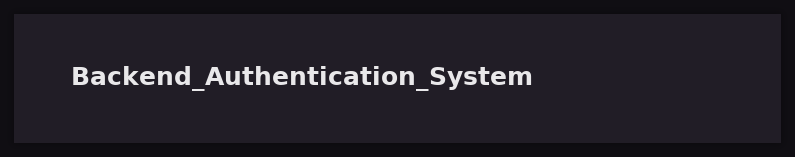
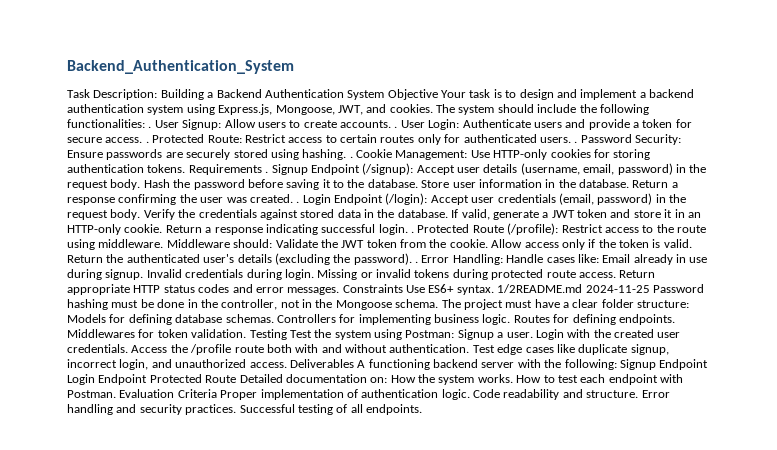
(533, 78) none -> [67,89,694,100] [67,104,649,115] [67,119,692,130] [67,134,681,145] [67,149,651,160] [67,163,707,175] [67,179,678,190] [67,193,686,205] [67,209,701,220] [67,223,706,235] [67,239,692,250] [67,253,708,265] [67,269,656,280] [67,284,704,295] [67,299,690,310] [67,314,675,325] [67,329,681,340] [67,344,669,355] [67,359,709,370] [67,374,683,385] [67,389,670,400] [67,404,422,415] // Task Description: Building a Backend Authentication System Objective Your task is to design and implement a backend authentication system using Express.js, Mongoose, JWT, and cookies. The system should include the following functionalities: . User Signup: Allow users to create accounts. . User Login: Authenticate users and provide a token for secure access. . Protected Route: Restrict access to certain routes only for authenticated users. . Password Security: Ensure passwords are securely stored using hashing. . Cookie Management: Use HTTP-only cookies for storing authentication tokens. Requirements . Signup Endpoint (/signup): Accept user details (username, email, password) in the request body. Hash the password before saving it to the database. Store user information in the database. Return a response confirming the user was created. . Login Endpoint (/login): Accept user credentials (email, password) in the request body. Verify the credentials against stored data in the database. If valid, generate a JWT token and store it in an HTTP-only cookie. Return a response indicating successful login. . Protected Route (/profile): Restrict access to the route using middleware. Middleware should: Validate the JWT token from the cookie. Allow access only if the token is valid. Return the authenticated user's details (excluding the password). . Error Handling: Handle cases like: Email already in use during signup. Invalid credentials during login. Missing or invalid tokens during protected route access. Return appropriate HTTP status codes and error messages. Constraints Use ES6+ syntax. 1/2README.md 2024-11-25 Password hashing must be done in the controller, not in the Mongoose schema. The project must have a clear folder structure: Models for defining database schemas. Controllers for implementing business logic. Routes for defining endpoints. Middlewares for token validation. Testing Test the system using Postman: Signup a user. Login with the created user credentials. Access the /profile route both with and without authentication. Test edge cases like duplicate signup, incorrect login, and unauthorized access. Deliverables A functioning backend server with the following: Signup Endpoint Login Endpoint Protected Route Detailed documentation on: How the system works. How to test each endpoint with Postman. Evaluation Criteria Proper implementation of authentication logic. Code readability and structure. Error handling and security practices. Successful testing of all endpoints.

